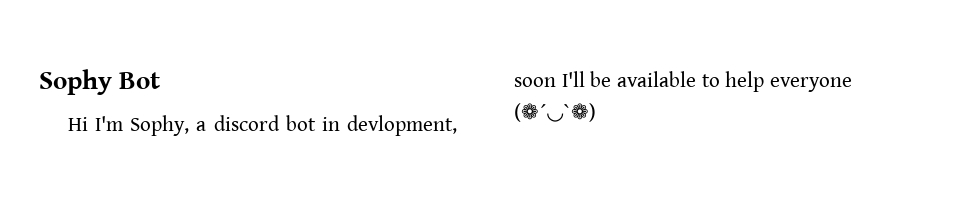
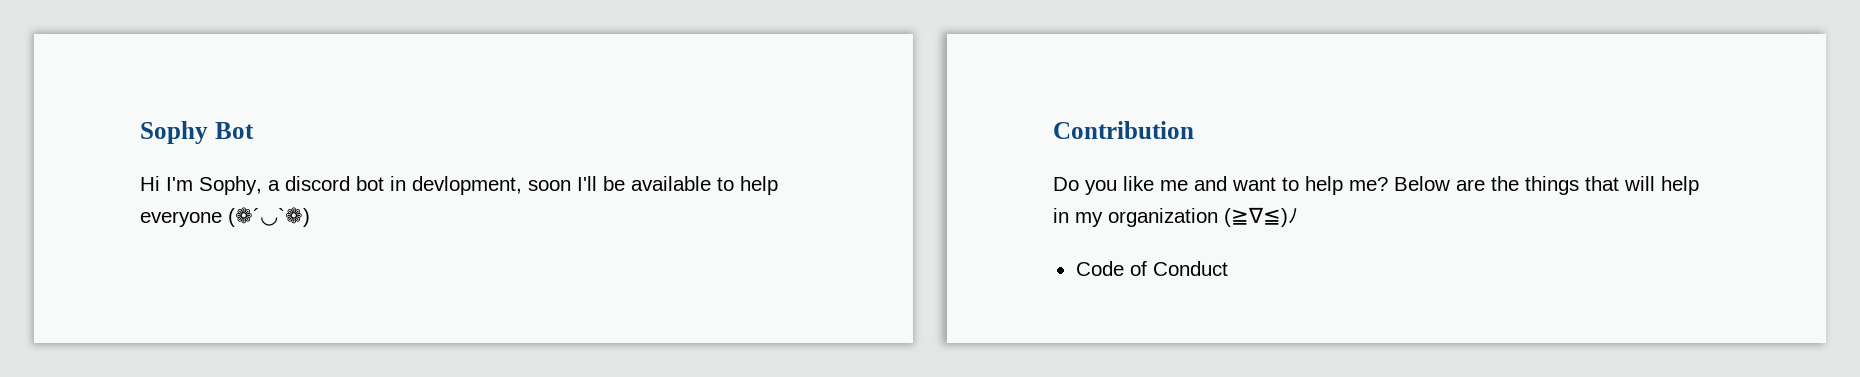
(596, 112) none -> [1053,121,1194,139] [1053,176,1699,195] [1053,207,1298,227] [1075,261,1228,276] // Contribution // Do you like me and want to help me? Below are the things that will help in my organization (≧∇≦)ﾉ // Code of Conduct

